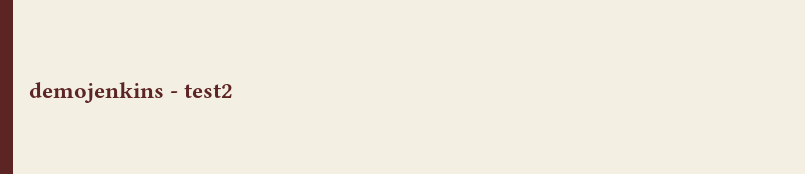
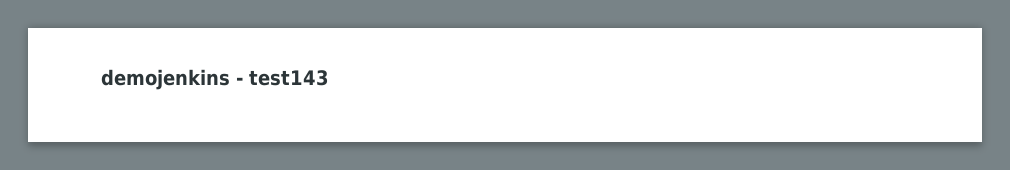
[184,84,234,98] test2 -> [249,70,329,86] test143

